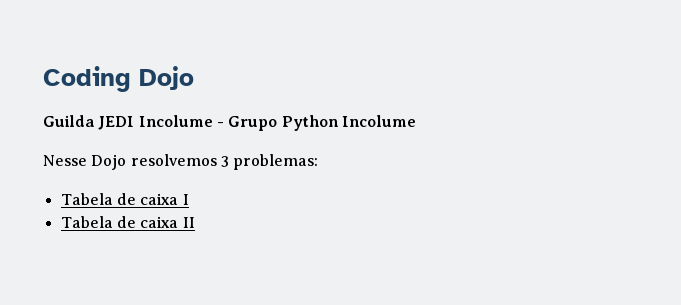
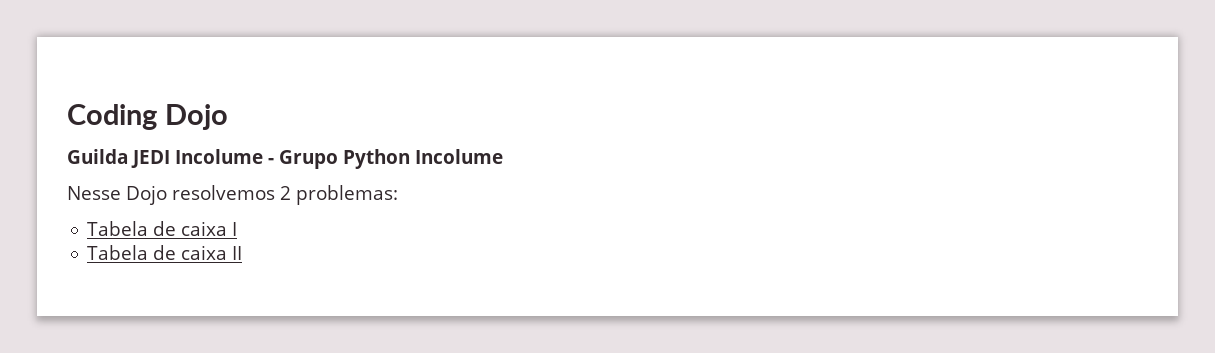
[220,156,229,167] 3 -> [280,186,291,200] 2

